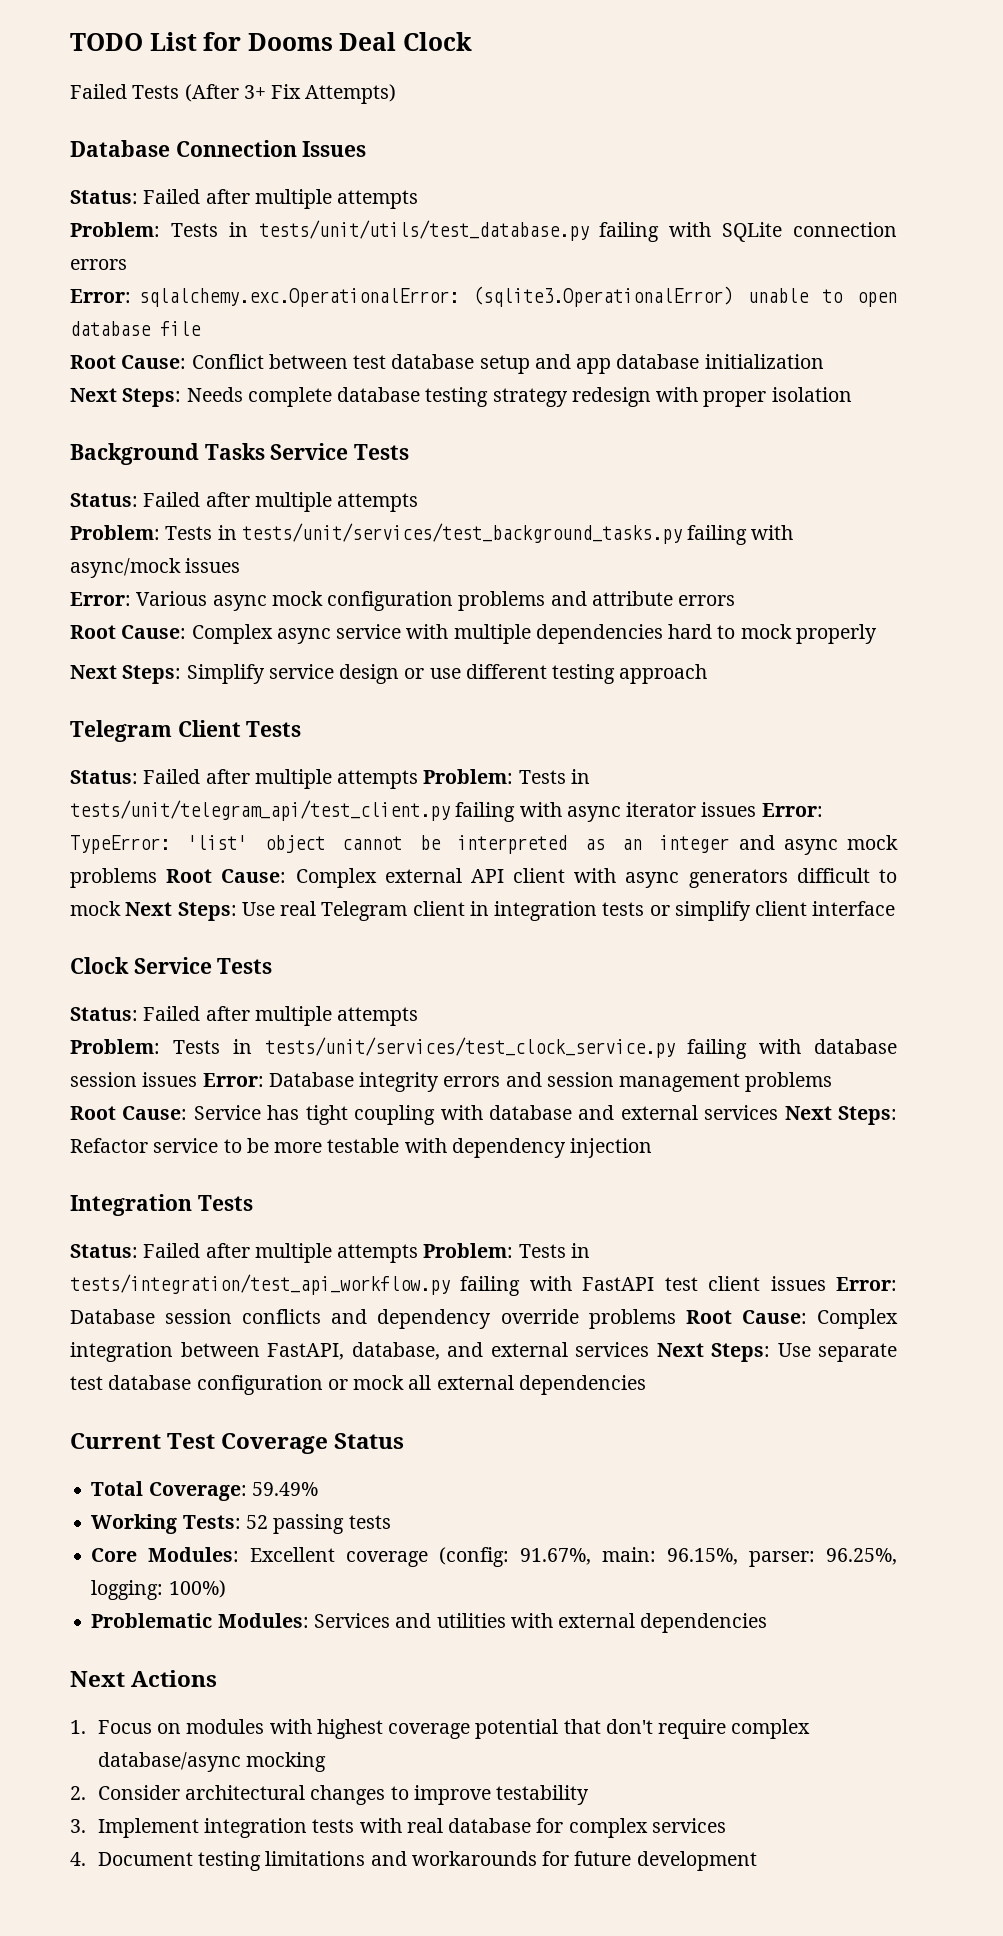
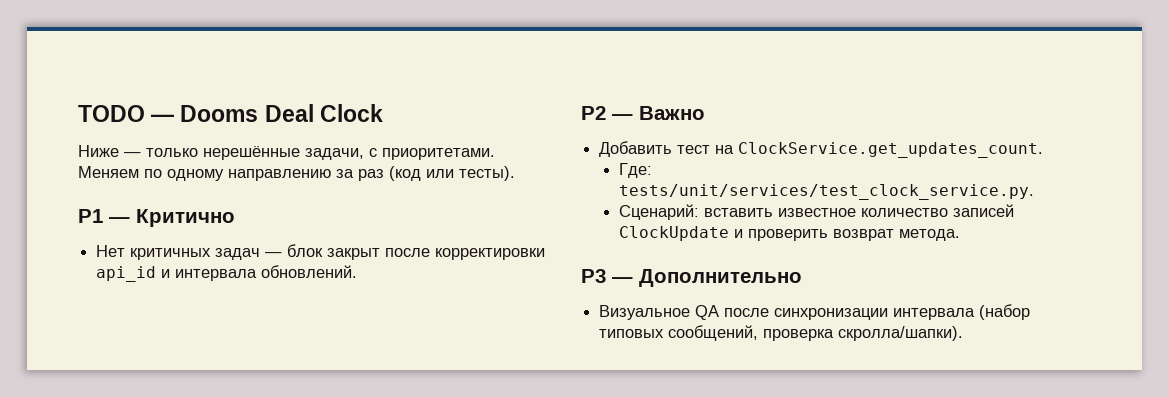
[149,32,242,51] List for -> [151,114,175,122] —
[70,84,397,104] [70,140,367,157] [70,189,419,209] [70,220,898,242] [70,259,127,270] [70,286,898,307] [70,321,201,336] [70,354,824,374] [70,387,852,407] [70,443,410,465] [70,492,419,512] [70,523,794,545] [70,558,241,578] [70,591,736,611] [70,624,877,644] [70,664,708,684] [70,720,302,742] [70,769,590,789] [70,800,823,822] [70,835,898,855] [70,868,897,888] [70,901,896,921] [70,957,273,974] [70,1006,419,1026] [70,1037,898,1059] [70,1072,833,1092] [70,1105,897,1125] [70,1138,653,1158] [70,1194,253,1216] [70,1243,590,1263] [70,1274,898,1296] [70,1309,898,1329] [70,1342,897,1362] [70,1375,646,1395] [70,1433,405,1454] [91,1481,318,1501] [91,1514,391,1534] [91,1547,898,1567] [91,1580,226,1600] [91,1613,768,1633] [70,1670,218,1687] [70,1719,811,1739] [97,1752,326,1772] [70,1785,590,1805] [70,1818,726,1838] [70,1851,757,1871] Failed Tests (After 3+ Fix Attempts) // Database Connection Issues // Status: Failed after multiple attempts // Problem: Tests in tests/unit/utils/test_database.py failing with SQLite connection errors // Error: sqlalchemy.exc.OperationalError: (sqlite3.OperationalError) unable to open database file // Root Cause: Conflict between test database setup and app database initialization // Next Steps: Needs complete database testing strategy redesign with proper isolation // Background Tasks Service Tests // Status: Failed after multiple attempts // Problem: Tests in tests/unit/services/test_background_tasks.py failing with async/mock issues // Error: Various async mock configuration problems and attribute errors // Root Cause: Complex async service with multiple dependencies hard to mock properly // Next Steps: Simplify service design or use different testing approach // Telegram Client Tests // Status: Failed after multiple attempts Problem: Tests in tests/unit/telegram_api/test_client.py failing with async iterator issues Error: TypeError: 'list' object cannot be interpreted as an integer and async mock problems Root Cause: Complex external API client with async generators difficult to mock Next Steps: Use real Telegram client in integration tests or simplify client interface // Clock Service Tests // Status: Failed after multiple attempts // Problem: Tests in tests/unit/services/test_clock_service.py failing with database session issues Error: Database integrity errors and session management problems // Root Cause: Service has tight coupling with database and external services Next Steps: Refactor service to be more testable with dependency injection // Integration Tests // Status: Failed after multiple attempts Problem: Tests in tests/integration/test_api_workflow.py failing with FastAPI test client issues Error: Database session conflicts and dependency override problems Root Cause: Complex integration between FastAPI, database, and external services Next Steps: Use separate test database configuration or mock all external dependencies // Current Test Coverage Status // Total Coverage: 59.49% // Working Tests: 52 passing tests // Core Modules: Excellent coverage (config: 91.67%, main: 96.15%, parser: 96.25%, logging: 100%) // Problematic Modules: Services and utilities with external dependencies // Next Actions // 1. Focus on modules with highest coverage potential that don't require complex database/async mocking // 2. Consider architectural changes to improve testability // 3. Implement integration tests with real database for complex services // 4. Document testing limitations and workarounds for future development -> [78,145,495,160] [78,166,515,181] [78,209,235,227] [96,244,546,260] [96,265,358,282] [581,106,705,120] [599,141,1044,158] [618,163,652,178] [618,184,1034,200] [618,204,1014,220] [618,226,960,241] [581,269,802,287] [599,304,1031,320] [599,325,964,341] Ниже — только нерешённые задачи, с приоритетами. Меняем по одному направлению за раз (код или тесты). // P1 — Критично // Нет критичных задач — блок закрыт после корректировки api_id и интервала обновлений. // P2 — Важно // Добавить тест на ClockService.get_updates_count. // Где: tests/unit/services/test_clock_service.py. // Сценарий: вставить известное количество записей ClockUpdate и проверить возврат метода. // P3 — Дополнительно // Визуальное QA после синхронизации интервала (набор типовых сообщений, проверка скролла/шапки).

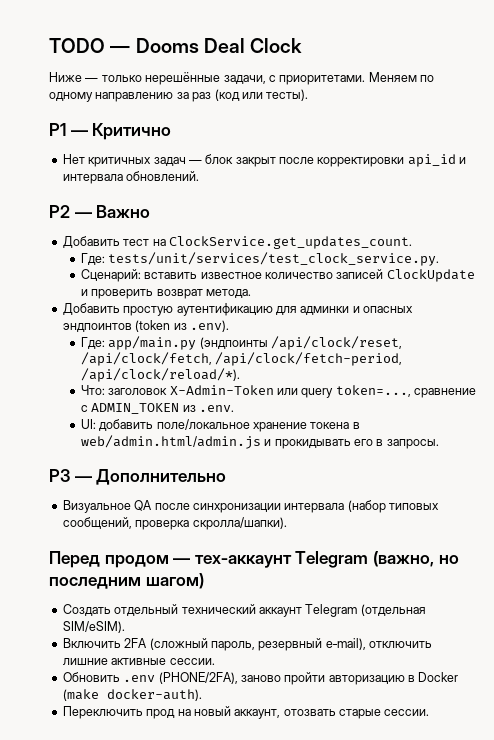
(960, 235) none -> [62,303,413,316] [62,320,229,332] [80,336,402,350] [80,352,403,366] [80,368,240,382] [80,385,477,398] [80,403,234,414] [80,419,360,432] [80,435,439,449] // Добавить простую аутентификацию для админки и опасных эндпоинтов (token из .env). // Где: app/main.py (эндпоинты /api/clock/reset, /api/clock/fetch, /api/clock/fetch-period, /api/clock/reload/*). // Что: заголовок X-Admin-Token или query token=..., сравнение с ADMIN_TOKEN из .env. // UI: добавить поле/локальное хранение токена в web/admin.html/admin.js и прокидывать его в запросы.
(964, 333) none -> [49,551,459,568] [49,573,204,589] [62,604,426,617] [62,621,125,633] [62,638,432,651] [62,658,215,665] [62,672,459,685] [62,689,202,701] [62,706,430,719] // Перед продом — тех‑аккаунт Telegram (важно, но последним шагом) // Создать отдельный технический аккаунт Telegram (отдельная SIM/eSIM). // Включить 2FA (сложный пароль, резервный e‑mail), отключить лишние активные сессии. // Обновить .env (PHONE/2FA), заново пройти авторизацию в Docker (make docker-auth). // Переключить прод на новый аккаунт, отозвать старые сессии.

